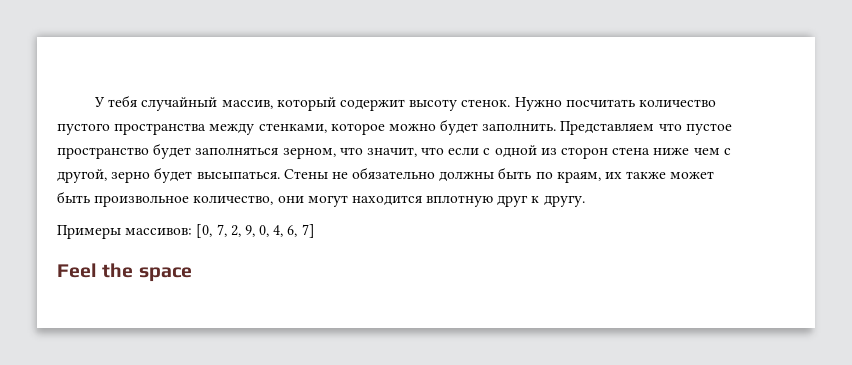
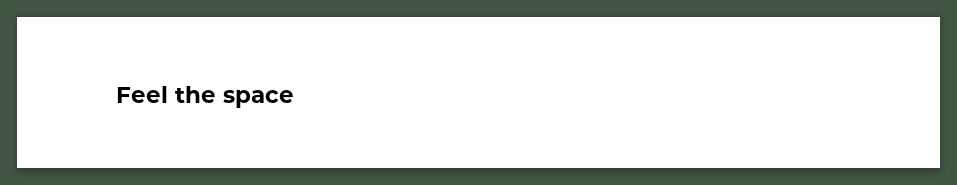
[94,95,716,111] [57,119,732,135] [57,143,731,159] [57,167,715,183] [57,191,585,207] [57,224,315,239] У тебя случайный массив, который содержит высоту стенок. Нужно посчитать количество пустого пространства между стенками, которое можно будет заполнить. Представляем что пустое пространство будет заполняться зерном, что значит, что если с одной из сторон стена ниже чем с другой, зерно будет высыпаться. Стены не обязательно должны быть по краям, их также может быть произвольное количество, они могут находится вплотную друг к другу. // Примеры массивов: [0, 7, 2, 9, 0, 4, 6, 7] // -> (116, 94) none

